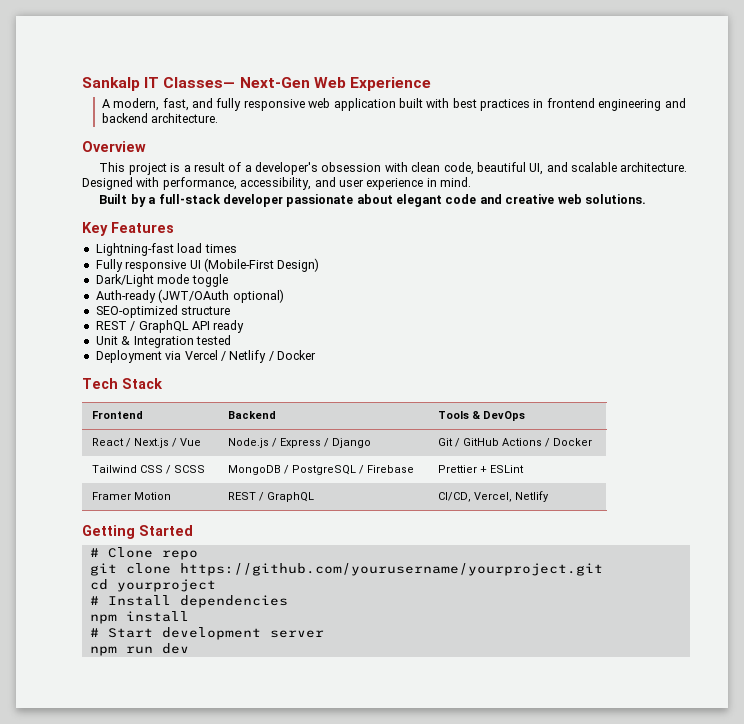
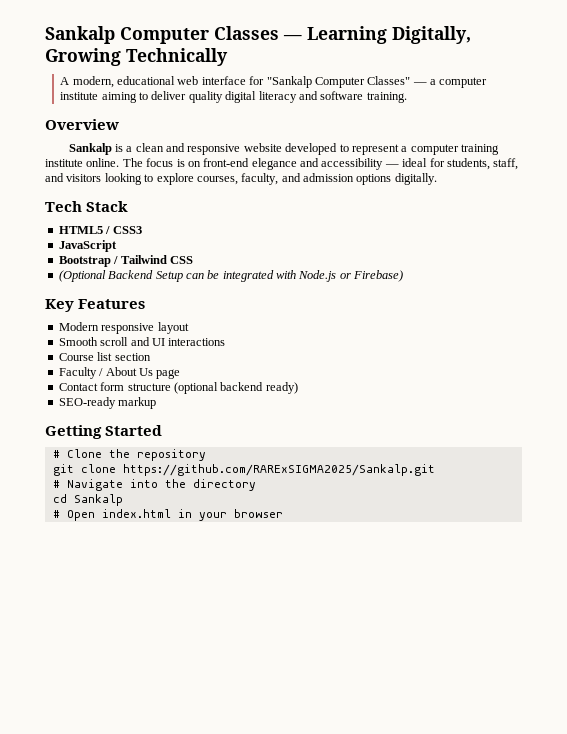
[82,77,431,91] [101,98,686,111] [101,113,219,123] [82,141,146,152] [99,162,688,175] [82,177,471,190] [99,194,646,207] [82,222,174,236] [95,243,237,256] [95,258,320,272] [95,274,228,287] [95,289,284,303] [95,305,231,318] [95,320,245,333] [95,335,231,348] [95,350,316,363] [82,378,163,389] [91,411,143,419] [227,411,276,419] [437,411,525,421] [91,438,201,448] [227,438,371,448] [437,438,592,447] [91,465,205,474] [227,465,414,475] [437,465,524,473] [91,492,171,500] [227,492,314,502] [437,491,549,502] Sankalp IT Classes— Next-Gen Web Experience // A modern, fast, and fully responsive web application built with best practices in frontend engineering and backend architecture. // Overview // This project is a result of a developer's obsession with clean code, beautiful UI, and scalable architecture. Designed with performance, accessibility, and user experience in mind. // Built by a full-stack developer passionate about elegant code and creative web solutions. // Key Features // Lightning-fast load times // Fully responsive UI (Mobile-First Design) // Dark/Light mode toggle // Auth-ready (JWT/OAuth optional) // SEO-optimized structure // REST / GraphQL API ready // Unit & Integration tested // Deployment via Vercel / Netlify / Docker // Tech Stack // Frontend | Backend | Tools & DevOps // React / Next.js / Vue | Node.js / Express / Django | Git / GitHub Actions / Docker // Tailwind CSS / SCSS | MongoDB / PostgreSQL / Firebase | Prettier + ESLint // Framer Motion | REST / GraphQL | CI/CD, Vercel, Netlify -> [45,26,471,44] [45,48,228,66] [60,76,488,88] [60,91,407,103] [45,119,119,130] [68,143,500,155] [45,158,519,170] [45,173,437,185] [45,201,129,212] [58,226,142,234] [58,240,117,252] [58,255,193,267] [58,270,404,282] [45,299,146,312] [58,322,189,334] [58,337,226,346] [58,352,151,361] [58,367,181,379] [58,382,298,394] [58,397,157,409] Sankalp Computer Classes — Learning Digitally, Growing Technically // A modern, educational web interface for "Sankalp Computer Classes" — a computer institute aiming to deliver quality digital literacy and software training. // Overview // Sankalp is a clean and responsive website developed to represent a computer training institute online. The focus is on front-end elegance and accessibility — ideal for students, staff, and visitors looking to explore courses, faculty, and admission options digitally. // Tech Stack // HTML5 / CSS3 // JavaScript // Bootstrap / Tailwind CSS // (Optional Backend Setup can be integrated with Node.js or Firebase) // Key Features // Modern responsive layout // Smooth scroll and UI interactions // Course list section // Faculty / About Us page // Contact form structure (optional backend ready) // SEO-ready markup
[161,550,198,560] repo -> [108,449,206,461] the repository
[179,563,603,576] https://github.com/yourusername/yourproject.git -> [122,464,435,476] [52,479,256,491] https://github.com/RARExSIGMA2025/Sankalp.git // # Navigate into the directory
[116,579,216,592] [89,595,288,608] [89,611,189,624] [89,627,324,640] [89,643,189,656] yourproject // # Install dependencies // npm install // # Start development server // npm run dev -> [73,494,123,506] [52,509,283,521] Sankalp // # Open index.html in your browser

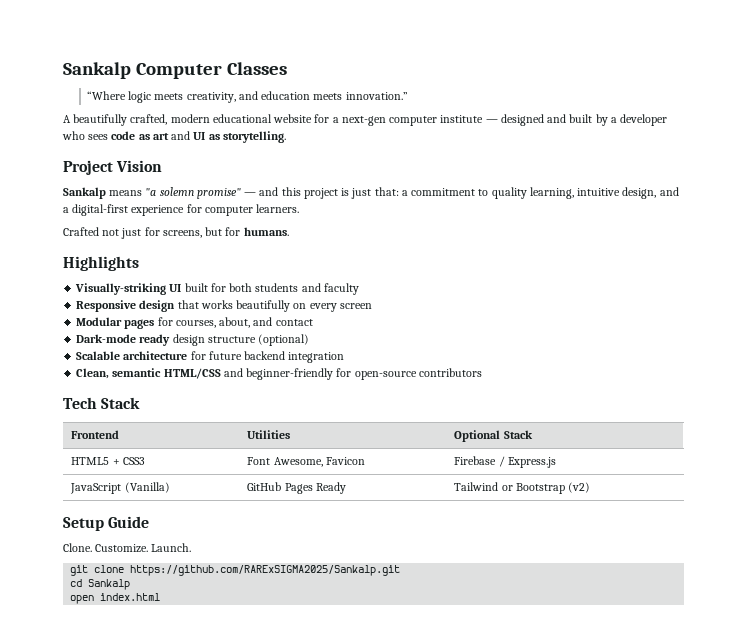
[283,26,471,44] [45,48,228,66] [60,76,488,88] [60,91,407,103] [45,119,119,130] [68,143,500,155] [45,158,519,170] [45,173,437,185] [45,201,129,212] [58,226,142,234] [58,240,117,252] [58,255,193,267] [58,270,404,282] [45,299,146,312] [58,322,189,334] [58,337,226,346] [58,352,151,361] [58,367,181,379] [58,382,298,394] [58,397,157,409] [45,425,163,439] [52,449,206,461] [52,464,435,476] [52,479,256,491] [52,494,123,506] [52,509,283,521] — Learning Digitally, Growing Technically // A modern, educational web interface for "Sankalp Computer Classes" — a computer institute aiming to deliver quality digital literacy and software training. // Overview // Sankalp is a clean and responsive website developed to represent a computer training institute online. The focus is on front-end elegance and accessibility — ideal for students, staff, and visitors looking to explore courses, faculty, and admission options digitally. // Tech Stack // HTML5 / CSS3 // JavaScript // Bootstrap / Tailwind CSS // (Optional Backend Setup can be integrated with Node.js or Firebase) // Key Features // Modern responsive layout // Smooth scroll and UI interactions // Course list section // Faculty / About Us page // Contact form structure (optional backend ready) // SEO-ready markup // Getting Started // # Clone the repository // git clone https://github.com/RARExSIGMA2025/Sankalp.git // # Navigate into the directory // cd Sankalp // # Open index.html in your browser -> [86,91,408,103] [63,114,668,126] [62,131,286,143] [63,160,163,175] [63,187,679,199] [63,204,300,216] [63,227,289,239] [63,256,139,271] [75,283,359,295] [76,300,372,312] [76,317,313,329] [76,334,310,346] [76,351,345,363] [76,368,482,380] [63,397,141,409] [71,430,120,439] [247,430,291,439] [454,430,533,442] [71,457,145,465] [247,457,365,467] [454,456,556,468] [70,482,170,494] [247,482,346,494] [454,482,590,494] [63,516,150,531] [63,543,192,553] [70,565,401,576] [70,579,131,590] [70,593,161,604] // “Where logic meets creativity, and education meets innovation.” // A beautifully crafted, modern educational website for a next-gen computer institute — designed and built by a developer who sees code as art and UI as storytelling. // Project Vision // Sankalp means "a solemn promise" — and this project is just that: a commitment to quality learning, intuitive design, and a digital-first experience for computer learners. // Crafted not just for screens, but for humans. // Highlights // Visually-striking UI built for both students and faculty // Responsive design that works beautifully on every screen // Modular pages for courses, about, and contact // Dark-mode ready design structure (optional) // Scalable architecture for future backend integration // Clean, semantic HTML/CSS and beginner-friendly for open-source contributors // Tech Stack // Frontend | Utilities | Optional Stack // HTML5 + CSS3 | Font Awesome, Favicon | Firebase / Express.js // JavaScript (Vanilla) | GitHub Pages Ready | Tailwind or Bootstrap (v2) // Setup Guide // Clone. Customize. Launch. // git clone https://github.com/RARExSIGMA2025/Sankalp.git // cd Sankalp // open index.html

